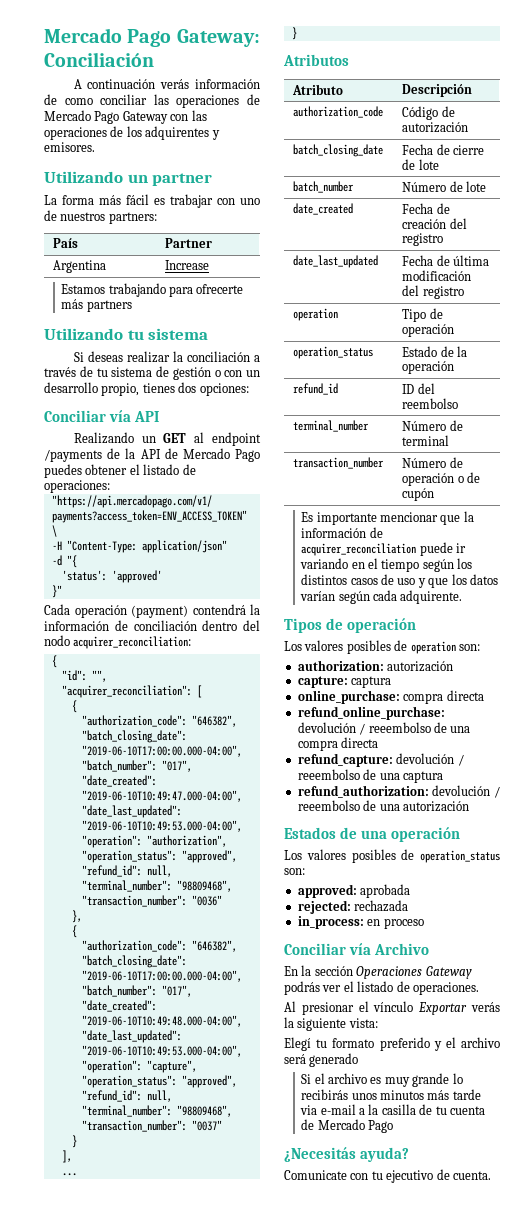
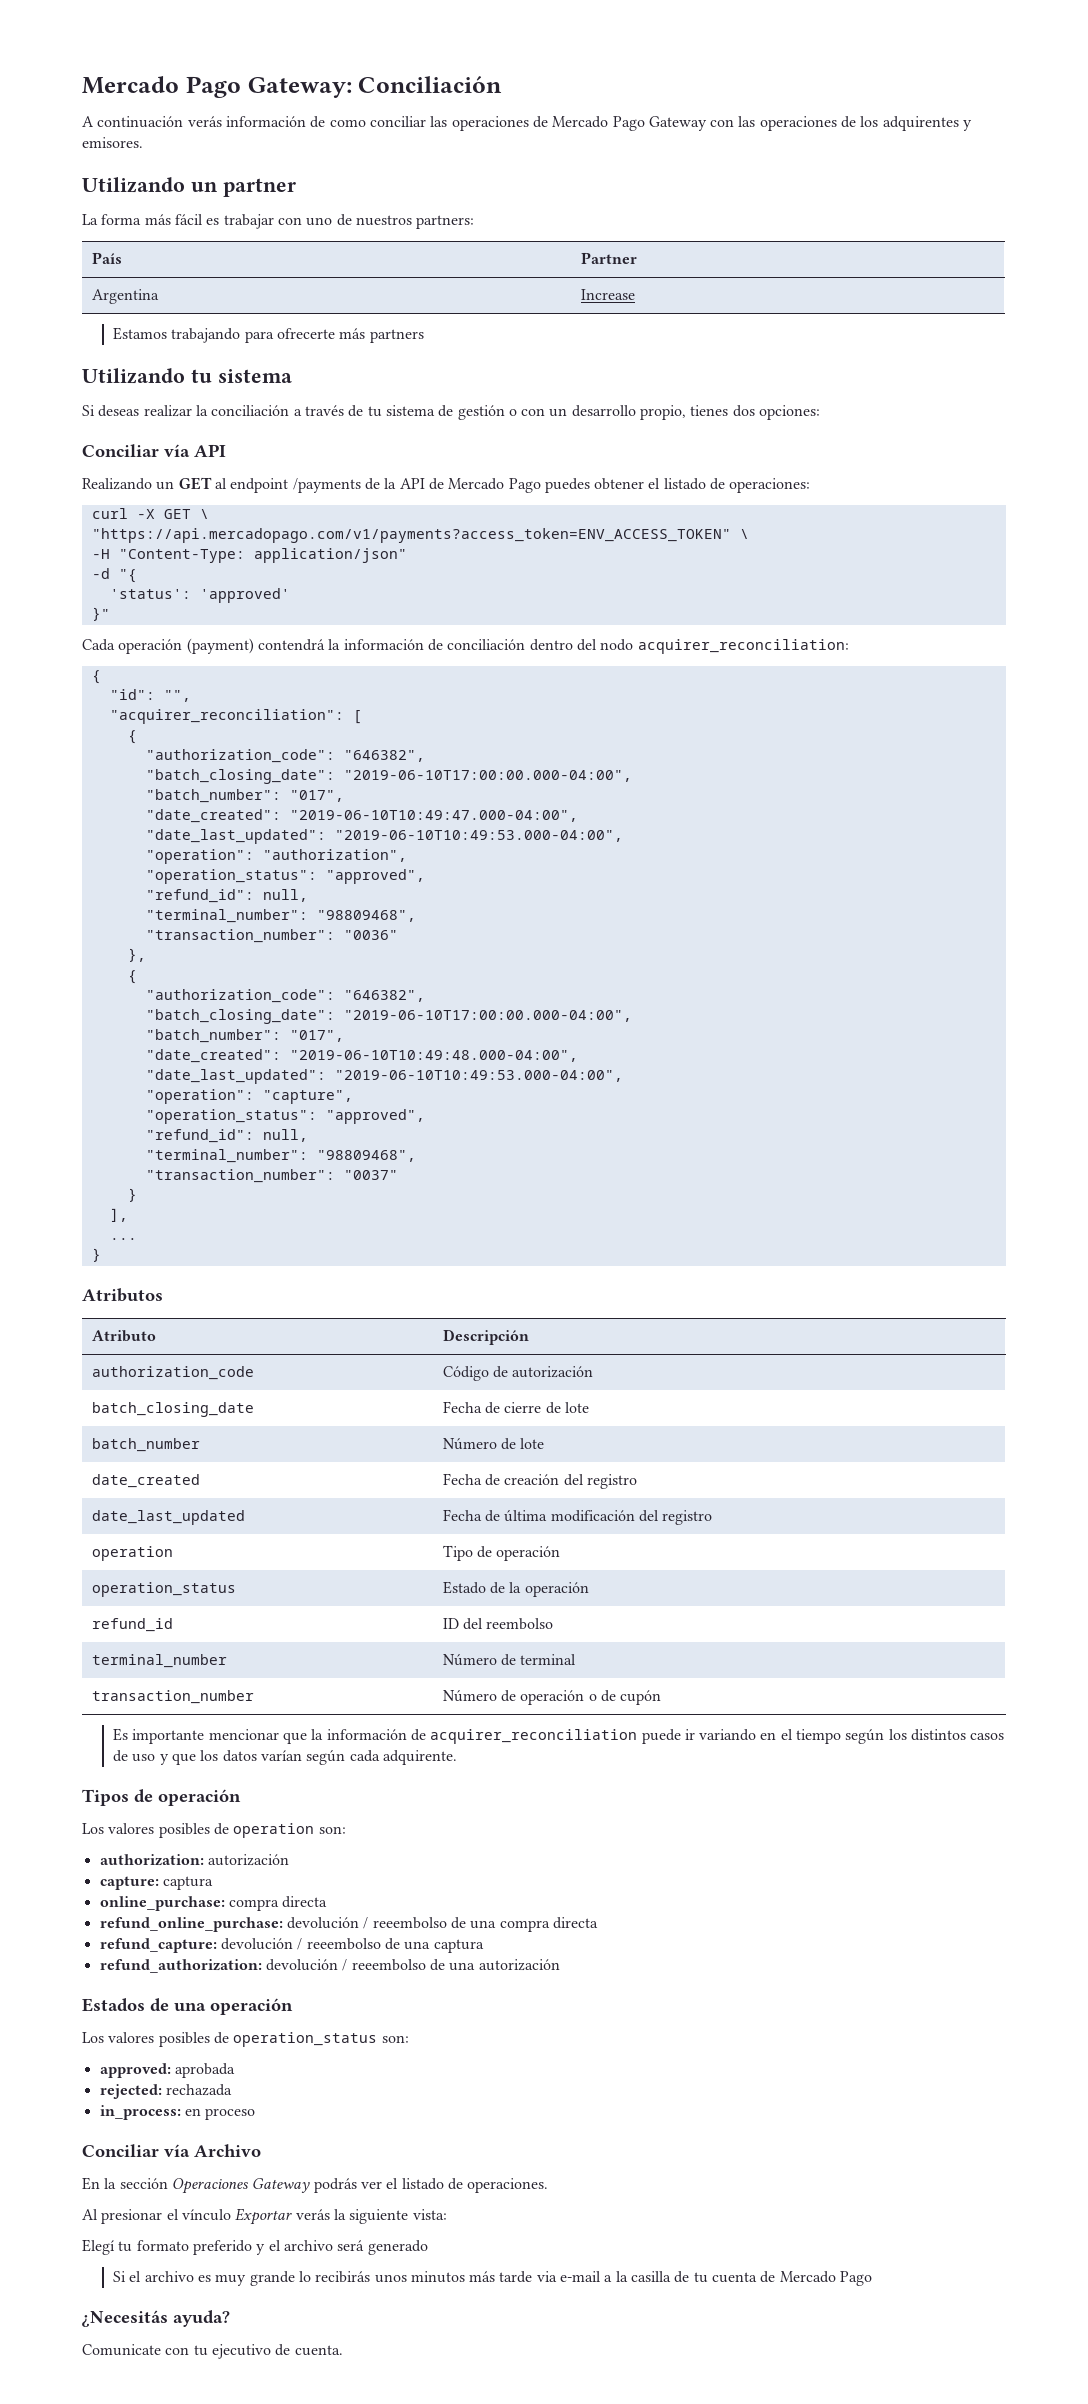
(110, 486) none -> [91,508,209,519] // curl -X GET \

